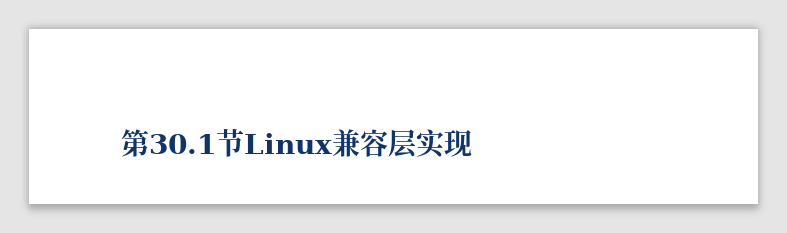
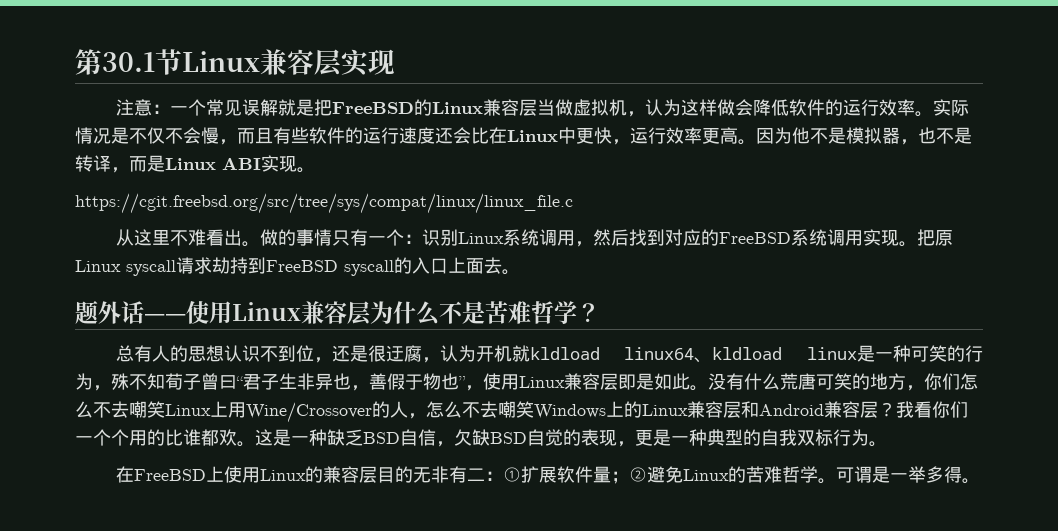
(472, 143) none -> [115,99,969,117] [75,127,972,145] [75,155,315,173] [75,193,573,214] [115,229,953,247] [75,257,520,276] [75,300,600,326] [115,345,983,363] [75,373,978,391] [75,401,968,423] [75,429,887,447] [115,466,980,484] // 注意：一个常见误解就是把FreeBSD的Linux兼容层当做虚拟机，认为这样做会降低软件的运行效率。实际情况是不仅不会慢，而且有些软件的运行速度还会比在Linux中更快，运行效率更高。因为他不是模拟器，也不是转译，而是Linux ABI实现。 // https://cgit.freebsd.org/src/tree/sys/compat/linux/linux_file.c // 从这里不难看出。做的事情只有一个：识别Linux系统调用，然后找到对应的FreeBSD系统调用实现。把原Linux syscall请求劫持到FreeBSD syscall的入口上面去。 // 题外话——使用Linux兼容层为什么不是苦难哲学？ // 总有人的思想认识不到位，还是很迂腐，认为开机就kldload linux64、kldload linux是一种可笑的行为，殊不知荀子曾曰“君子生非异也，善假于物也”，使用Linux兼容层即是如此。没有什么荒唐可笑的地方，你们怎么不去嘲笑Linux上用Wine/Crossover的人，怎么不去嘲笑Windows上的Linux兼容层和Android兼容层？我看你们一个个用的比谁都欢。这是一种缺乏BSD自信，欠缺BSD自觉的表现，更是一种典型的自我双标行为。 // 在FreeBSD上使用Linux的兼容层目的无非有二：①扩展软件量；②避免Linux的苦难哲学。可谓是一举多得。

